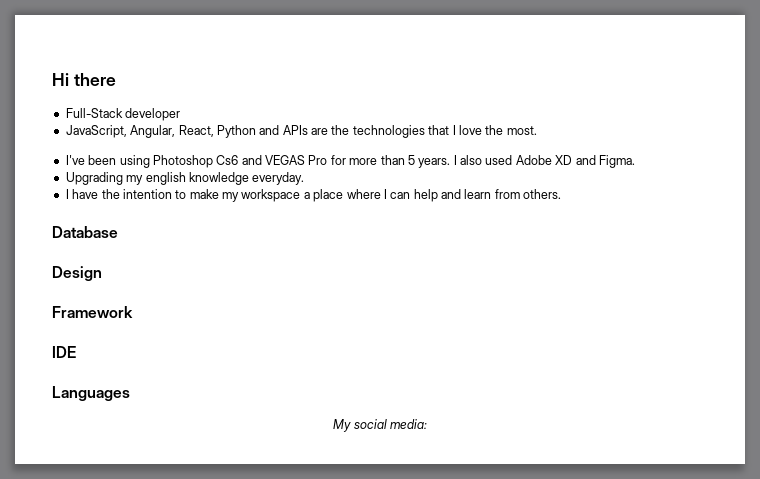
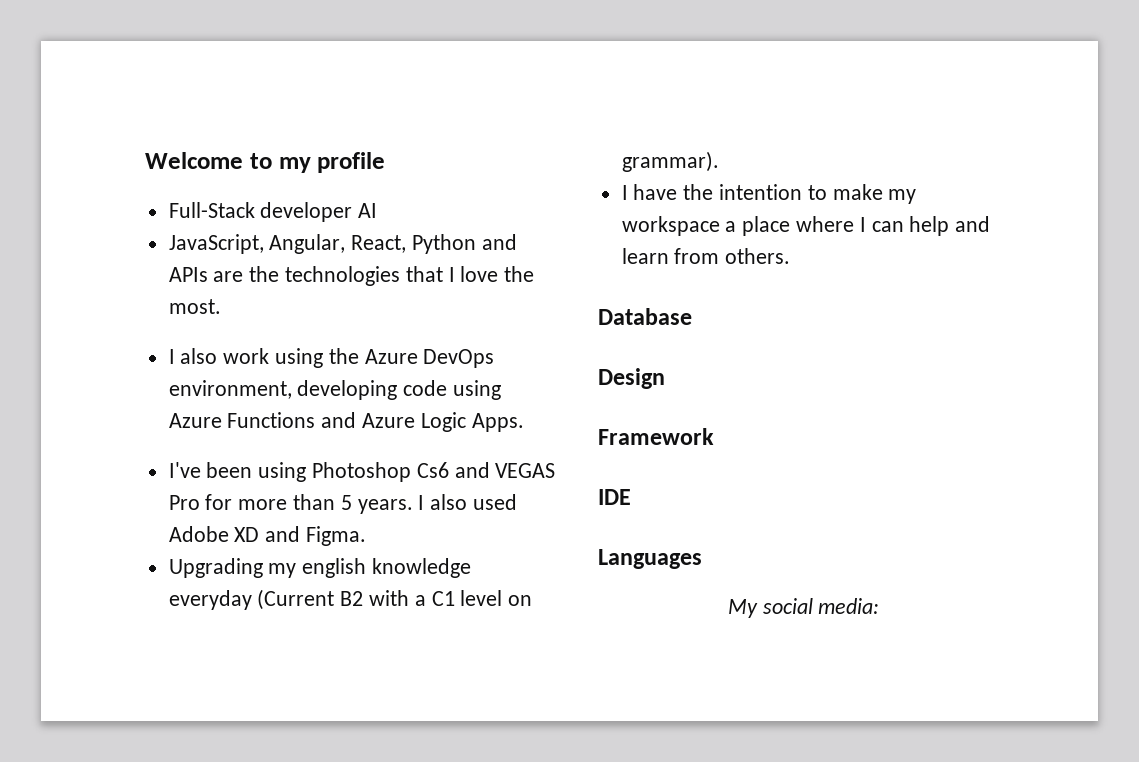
[52,73,116,86] Hi there -> [145,152,386,173] Welcome to my profile
(181, 114) none -> [358,203,378,218] AI
(537, 130) none -> [168,348,495,368] [168,380,502,400] [168,412,524,432] // I also work using the Azure DevOps environment, developing code using Azure Functions and Azure Logic Apps.
[252,172,305,185] everyday. -> [168,589,533,610] [621,151,719,172] everyday (Current B2 with a C1 level on grammar).

